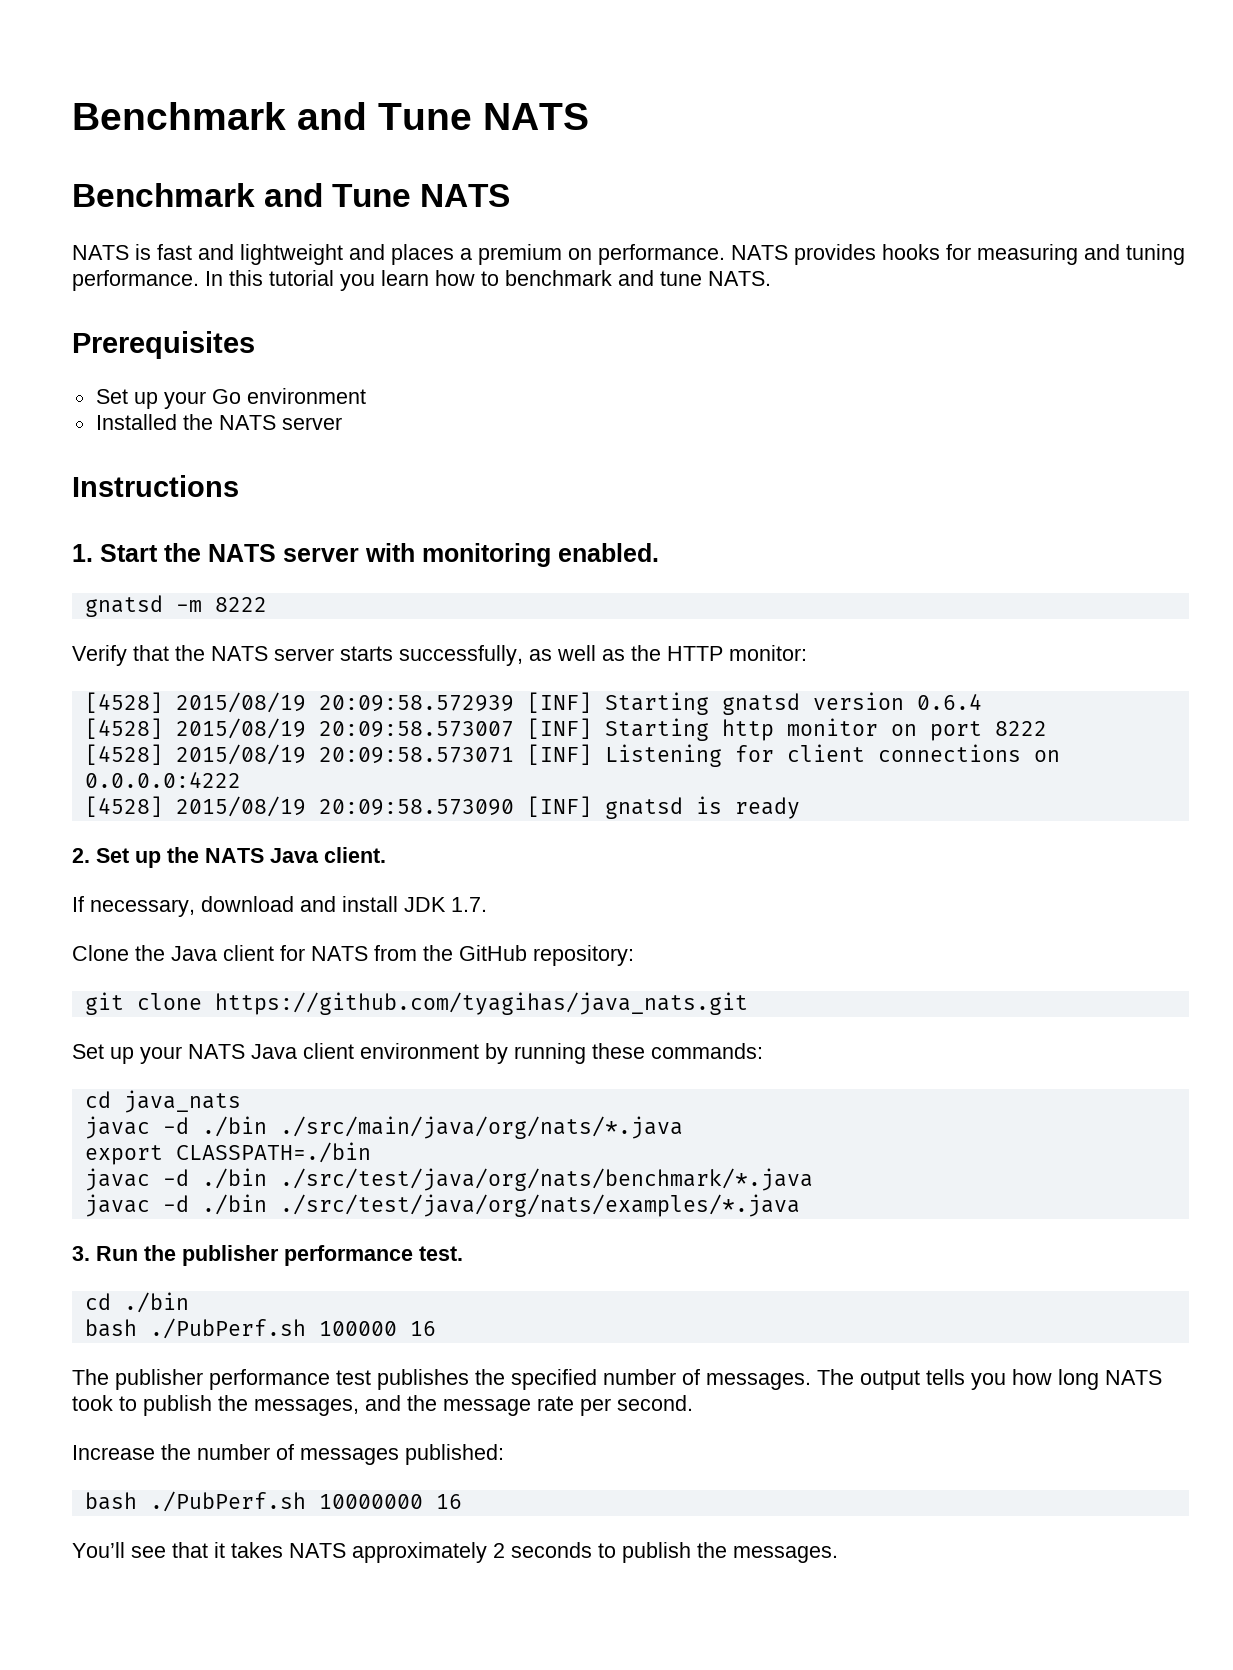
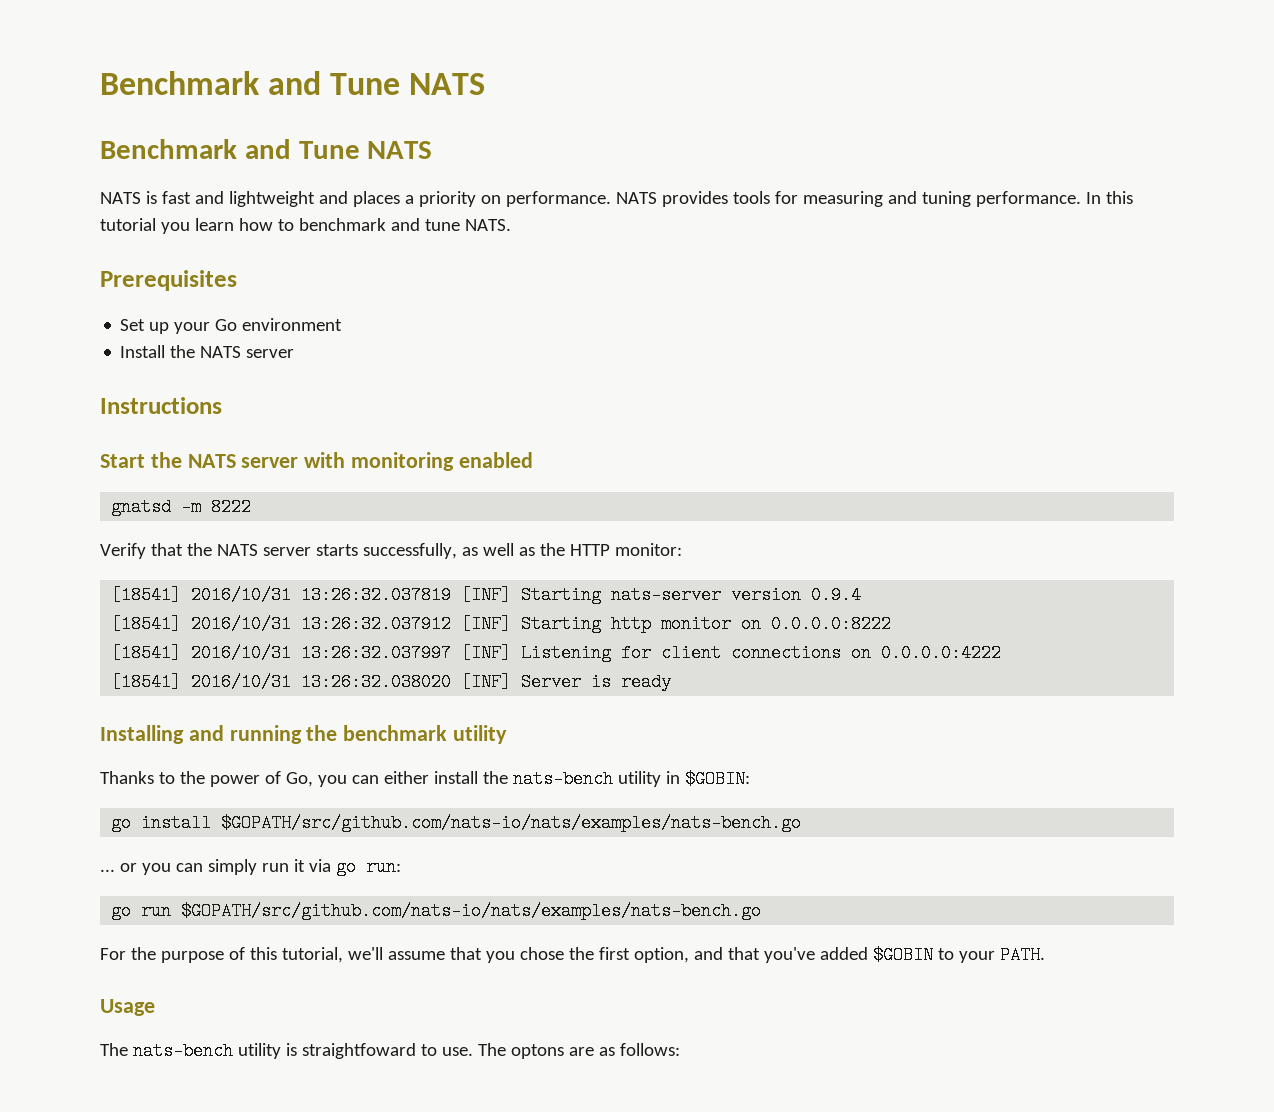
[478,244,562,265] premium -> [418,191,476,207] priority
[882,244,940,260] hooks -> [732,191,770,204] tools
[95,414,177,430] Installed -> [120,345,166,358] Install
[72,544,93,562] 1. -> (222, 405) none
[558,543,659,562] enabled. -> [458,452,533,468] enabled
[84,692,982,715] [84,718,514,739] [4528] 2015/08/19 20:09:58.572939 [INF] Starting gnatsd version 0.6.4 // [4528] 2015/08/19 20:09:58.573007 -> [111,586,862,604] [111,615,452,633] [18541] 2016/10/31 13:26:32.037819 [INF] Starting nats-server version 0.9.4 // [18541] 2016/10/31 13:26:32.037912
[929,721,1047,741] [84,744,514,765] port 8222 // [4528] 2015/08/19 20:09:58.573071 -> [771,615,892,633] [111,644,452,662] 0.0.0.0:8222 // [18541] 2016/10/31 13:26:32.037997
[84,796,800,819] [72,847,386,868] [72,896,487,917] [72,945,634,966] [84,992,748,1015] [72,1043,763,1064] [84,1090,241,1113] [84,1116,683,1139] [84,1142,371,1165] [84,1168,813,1191] [84,1194,800,1217] [72,1245,463,1266] [84,1292,189,1313] [84,1318,436,1339] [72,1369,1162,1390] [72,1395,693,1416] [72,1444,504,1465] [84,1491,462,1512] [72,1542,838,1563] [4528] 2015/08/19 20:09:58.573090 [INF] gnatsd is ready // 2. Set up the NATS Java client. // If necessary, download and install JDK 1.7. // Clone the Java client for NATS from the GitHub repository: // git clone https://github.com/tyagihas/java_nats.git // Set up your NATS Java client environment by running these commands: // cd java_nats // javac -d ./bin ./src/main/java/org/nats/*.java // export CLASSPATH=./bin // javac -d ./bin ./src/test/java/org/nats/benchmark/*.java // javac -d ./bin ./src/test/java/org/nats/examples/*.java // 3. Run the publisher performance test. // cd ./bin // bash ./PubPerf.sh 100000 16 // The publisher performance test publishes the specified number of messages. The output tells you how long NATS took to publish the messages, and the message rate per second. // Increase the number of messages published: // bash ./PubPerf.sh 10000000 16 // You’ll see that it takes NATS approximately 2 seconds to publish the messages. -> [111,673,672,691] [100,725,508,744] [100,770,750,788] [111,814,802,832] [100,858,401,876] [111,902,762,920] [100,946,1045,964] [100,999,155,1016] [100,1042,680,1060] [18541] 2016/10/31 13:26:32.038020 [INF] Server is ready // Installing and running the benchmark utility // Thanks to the power of Go, you can either install the nats-bench utility in $GOBIN: // go install $GOPATH/src/github.com/nats-io/nats/examples/nats-bench.go // ... or you can simply run it via go run: // go run $GOPATH/src/github.com/nats-io/nats/examples/nats-bench.go // For the purpose of this tutorial, we'll assume that you chose the first option, and that you've added $GOBIN to your PATH. // Usage // The nats-bench utility is straightfoward to use. The optons are as follows:

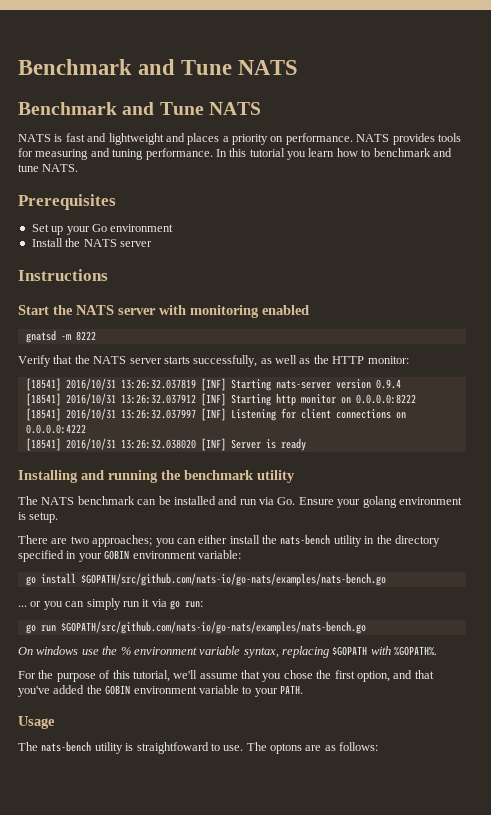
[100,771,313,787] Thanks to the power of Go, -> [18,496,462,508] [18,512,59,523] [18,535,153,547] The NATS benchmark can be installed and run via Go. Ensure your golang environment is setup. // There are two approaches;
[684,770,750,788] $GOBIN: -> [376,535,440,547] [18,550,241,562] the directory specified in your GOBIN environment variable:
[221,814,802,832] $GOPATH/src/github.com/nats-io/nats/examples/nats-bench.go -> [80,573,386,586] $GOPATH/src/github.com/nats-io/go-nats/examples/nats-bench.go
[181,902,762,920] $GOPATH/src/github.com/nats-io/nats/examples/nats-bench.go -> [60,621,366,634] [18,646,438,658] $GOPATH/src/github.com/nats-io/go-nats/examples/nats-bench.go // On windows use the % environment variable syntax, replacing $GOPATH with %GOPATH%.
[872,946,933,964] $GOBIN -> [86,685,239,695] the GOBIN environment variable

